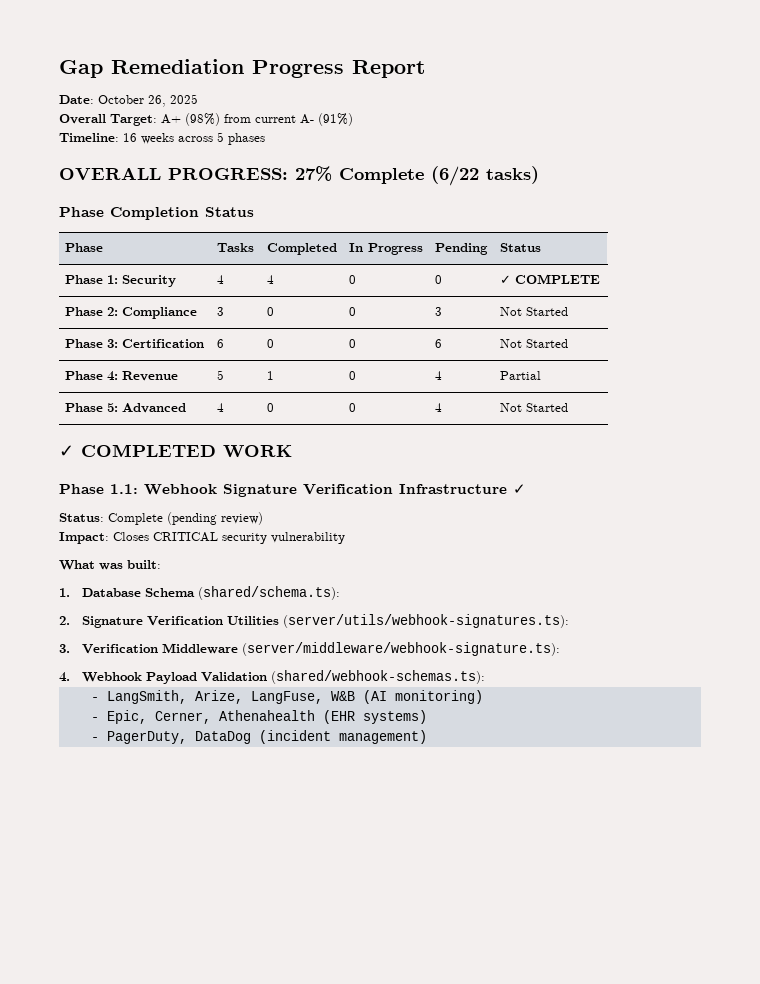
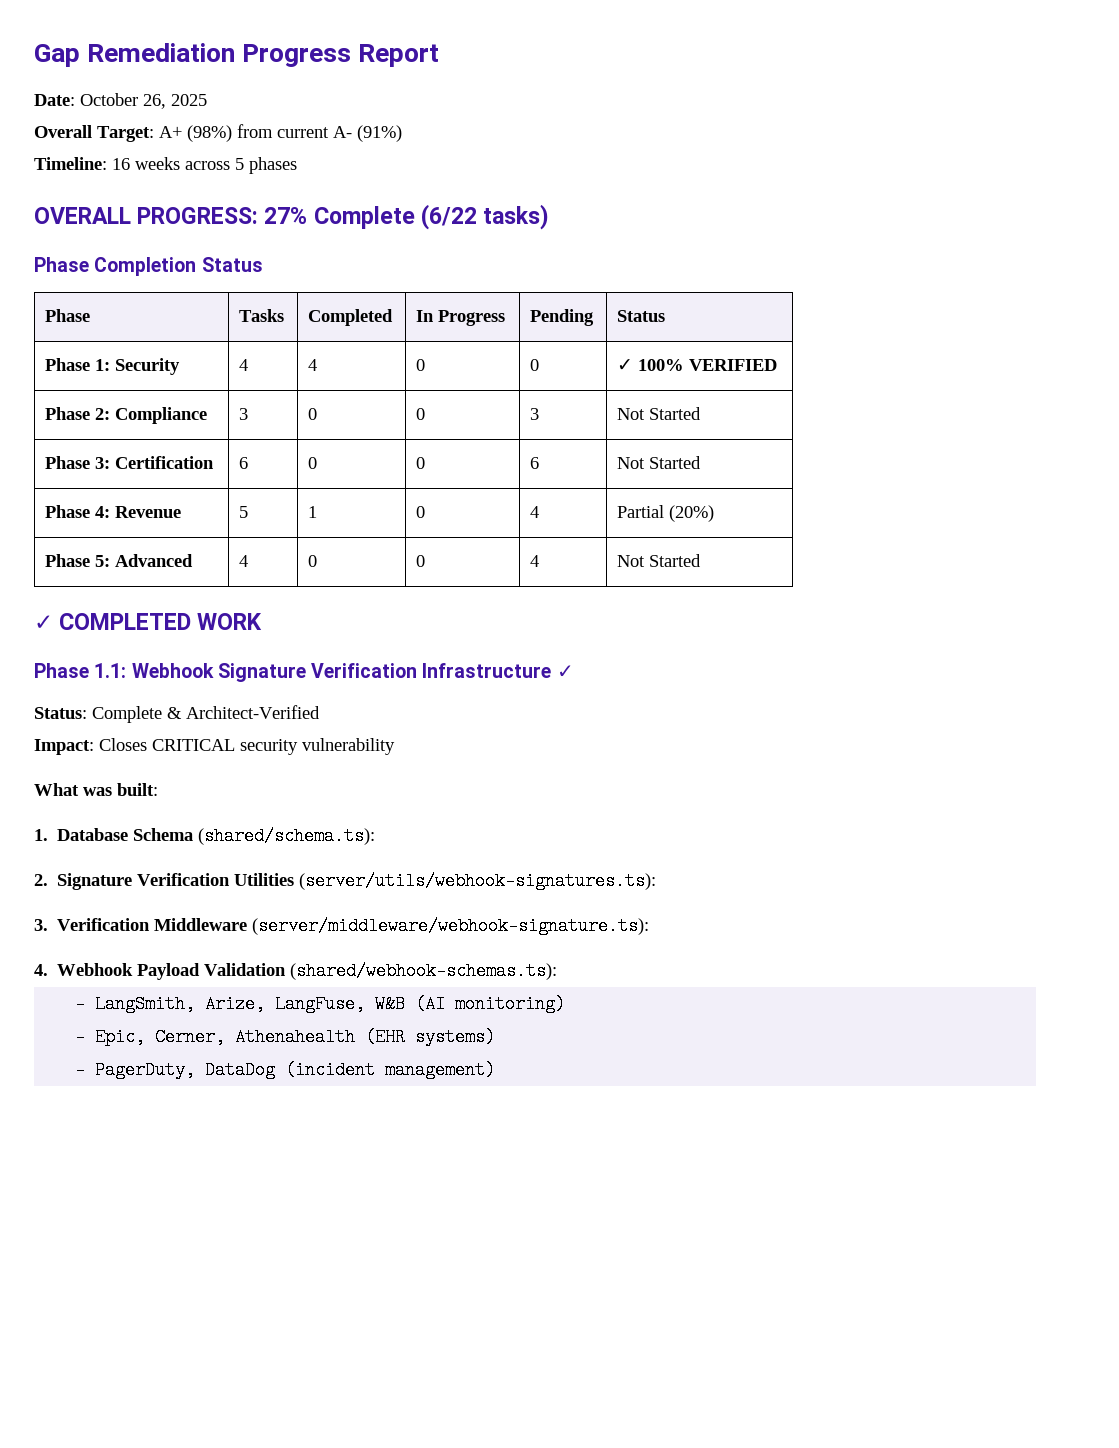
[514,274,600,284] COMPLETE -> [638,359,778,371] 100% VERIFIED
(541, 375) none -> [669,505,715,522] (20%)
[167,512,263,525] (pending review) -> [167,705,320,719] & Architect-Verified

